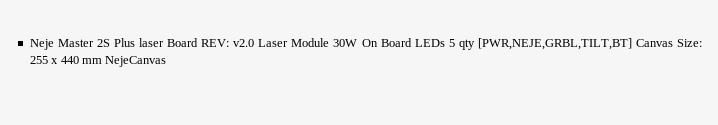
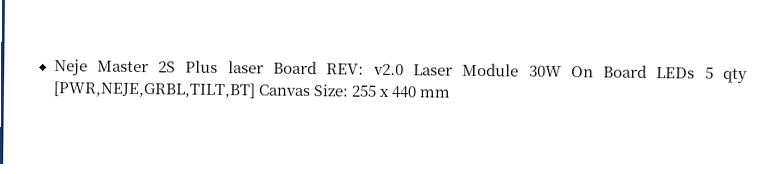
[105,56,167,67] NejeCanvas -> (450, 93) none

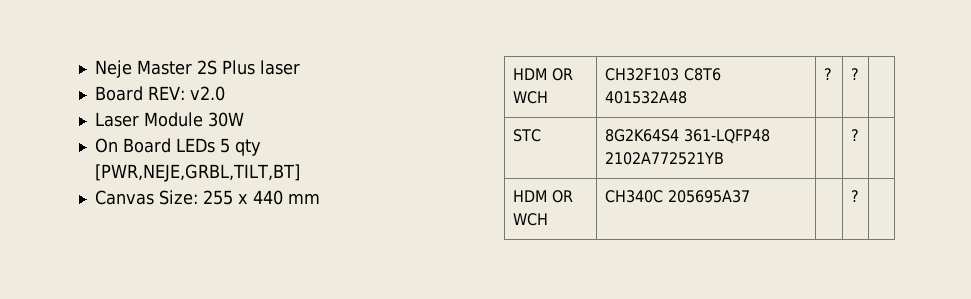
(264, 67) none -> (300, 67) //
(404, 69) none -> (225, 93) //
(562, 71) none -> (244, 119) //
(256, 90) none -> (300, 173) //
(450, 93) none -> [512,68,573,81] [512,91,548,104] [604,68,721,81] [604,91,687,104] [823,68,832,80] [850,68,859,80] [512,129,541,142] [604,129,770,144] [604,152,724,165] [850,129,859,141] [512,190,573,203] [512,213,548,226] [604,190,750,203] [850,190,859,202] // HDM OR WCH | CH32F103 C8T6 401532A48 | ? | ? | // STC | 8G2K64S4 361-LQFP48 2102A772521YB | | ? | // HDM OR WCH | CH340C 205695A37 | | ? |

